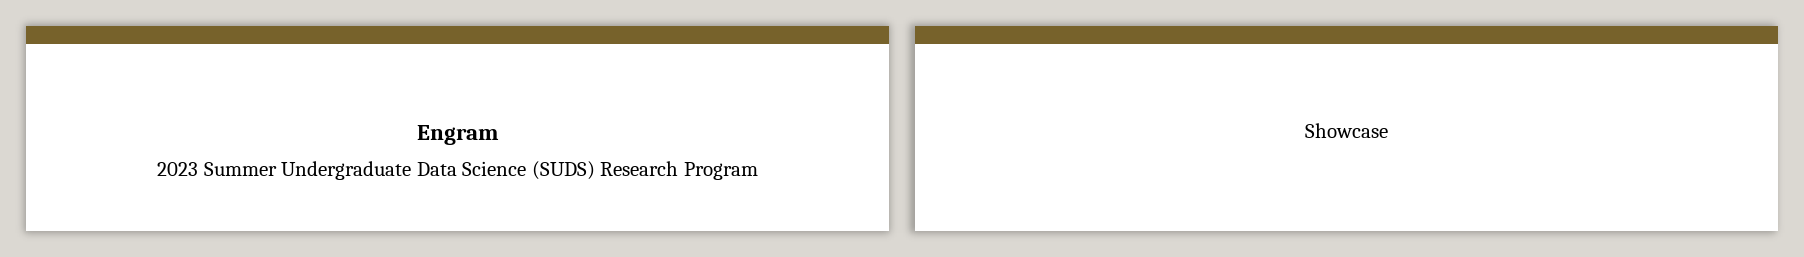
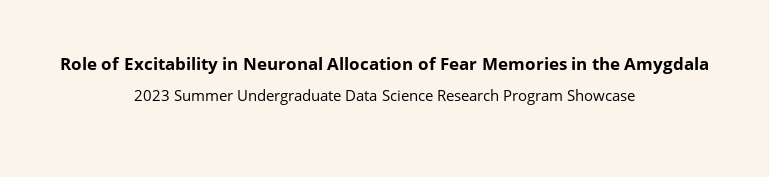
[416,125,499,145] Engram -> [59,57,710,74] Role of Excitability in Neuronal Allocation of Fear Memories in the Amygdala
[531,161,595,180] (SUDS) -> (433, 95) none

